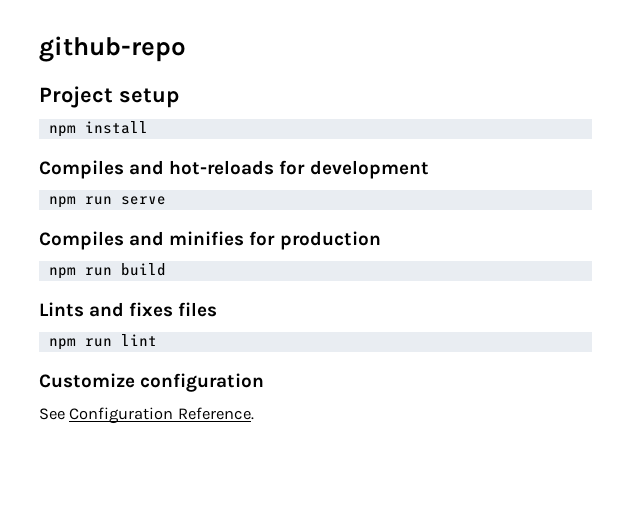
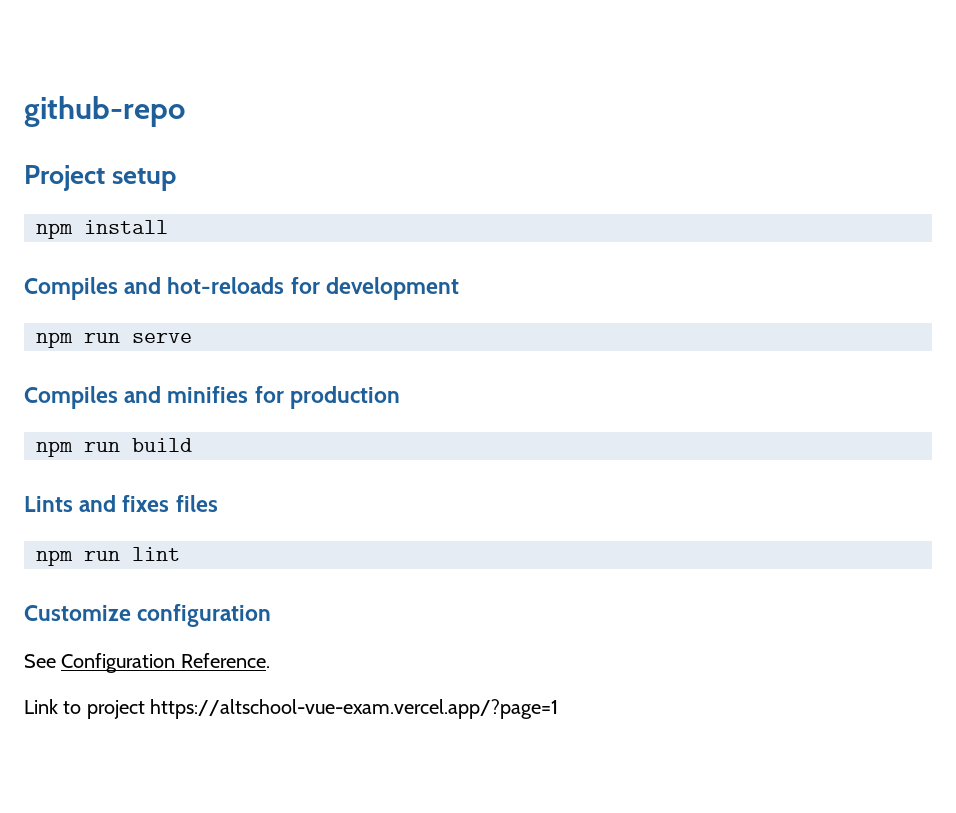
(254, 413) none -> [24,699,559,719] // Link to project https://altschool-vue-exam.vercel.app/?page=1

